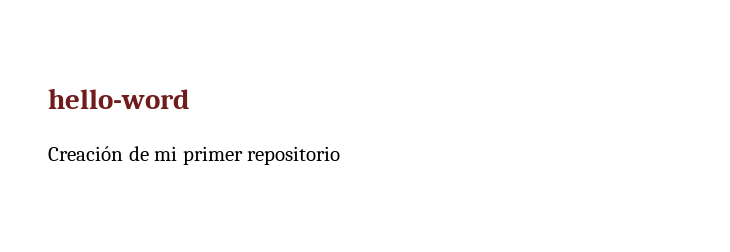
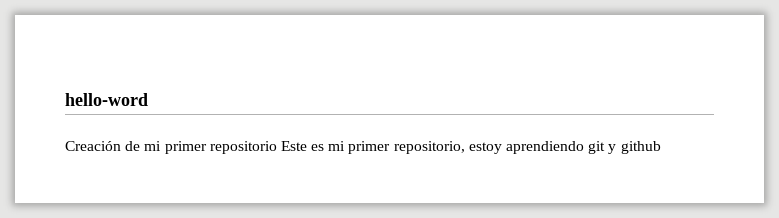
(341, 155) none -> [280,141,661,154] Este es mi primer repositorio, estoy aprendiendo git y github

